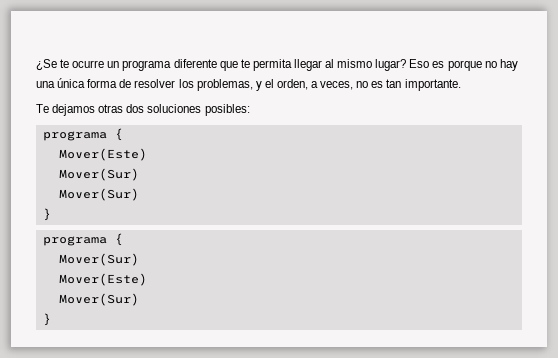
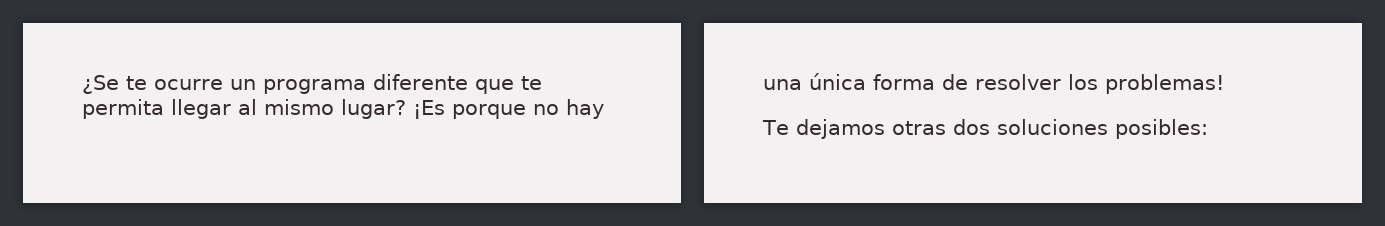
[409,59,445,68] Eso es -> [413,100,445,119] ¡Es
[196,79,461,91] problemas, y el orden, a veces, no es tan importante. -> [1105,74,1224,94] problemas!
[42,128,123,141] [58,148,147,161] [58,168,139,181] [58,188,139,201] [42,208,51,221] [42,233,123,246] [58,253,139,266] [58,273,147,286] [58,293,139,306] [42,313,51,326] // programa { // Mover(Este) // Mover(Sur) // Mover(Sur) // } // programa { // Mover(Sur) // Mover(Este) // Mover(Sur) // } -> (1208, 129) none

